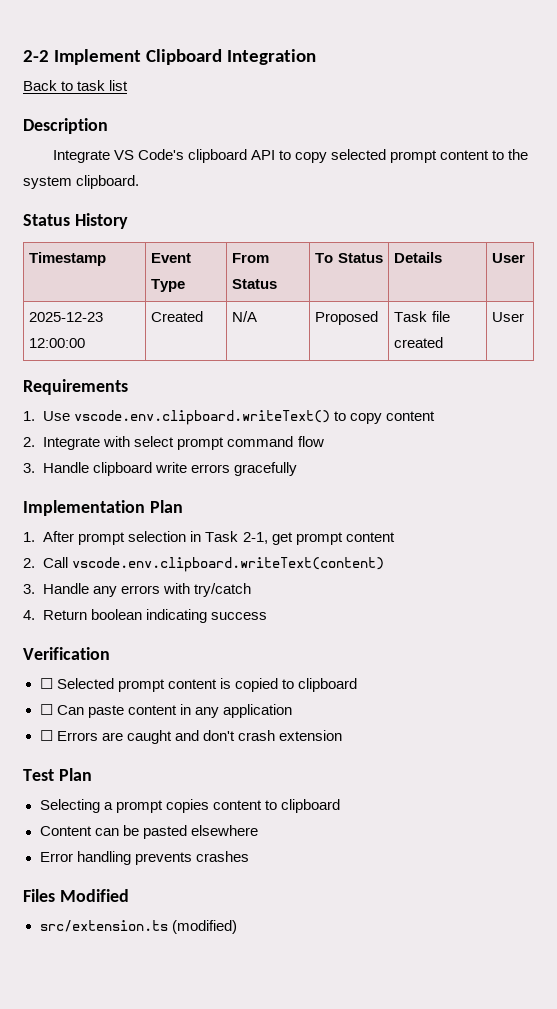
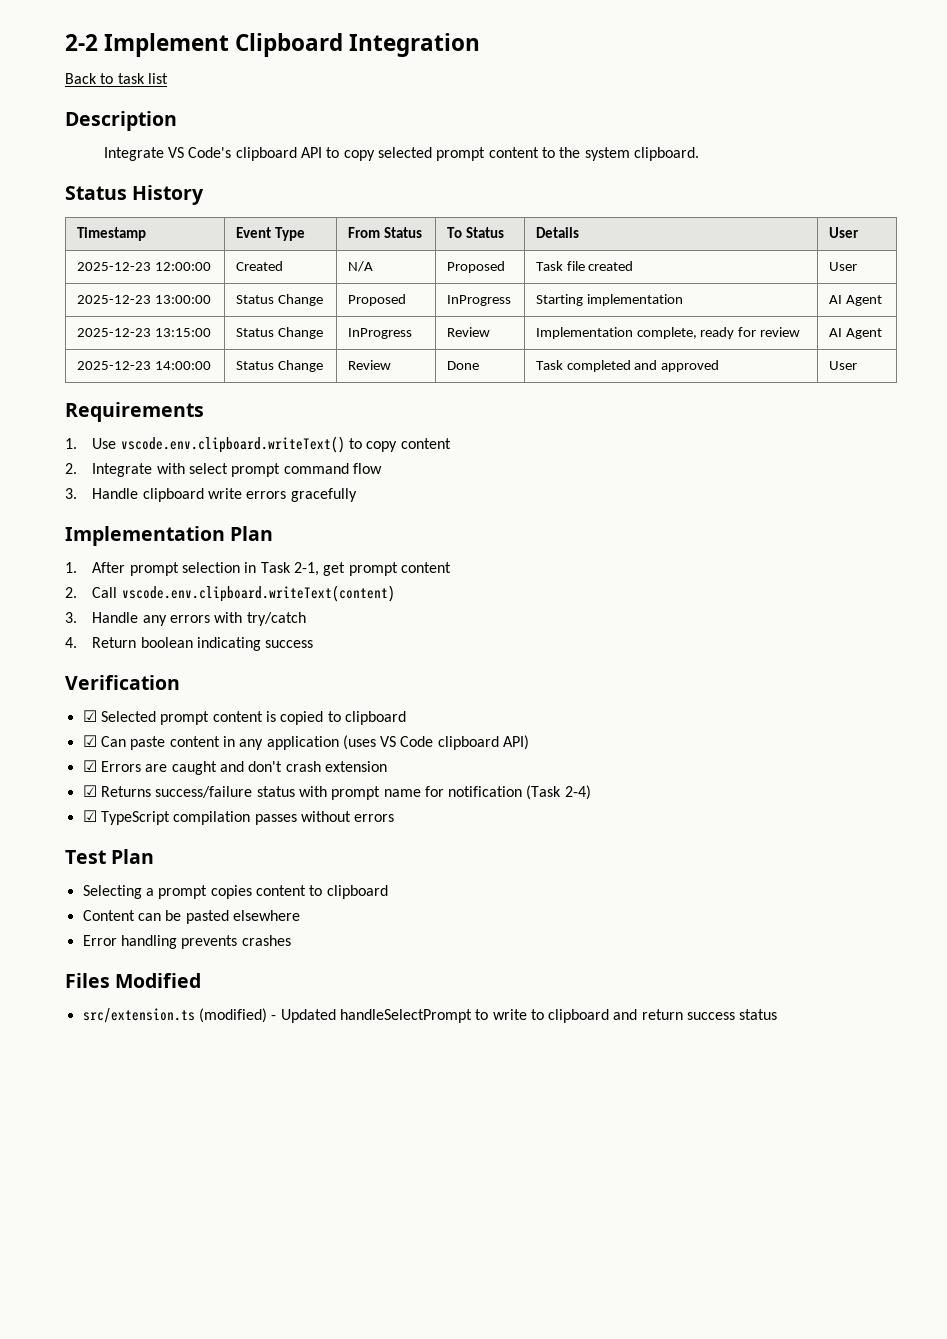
(525, 317) none -> [76,295,211,304] [235,294,323,306] [347,294,406,306] [446,295,511,306] [535,294,683,306] [828,295,882,306] [76,328,211,337] [235,327,323,339] [347,328,412,339] [446,327,490,337] [535,327,801,339] [828,328,882,339] [76,361,211,370] [235,360,323,372] [347,360,391,370] [446,361,479,370] [535,360,720,372] [828,361,857,370] // 2025-12-23 13:00:00 | Status Change | Proposed | InProgress | Starting implementation | AI Agent // 2025-12-23 13:15:00 | Status Change | InProgress | Review | Implementation complete, ready for review | AI Agent // 2025-12-23 14:00:00 | Status Change | Review | Done | Task completed and approved | User
[39,678,53,689] ☐ -> [82,710,97,722] ☑
[39,704,53,715] ☐ -> [82,735,97,747] ☑
[39,730,53,741] // ☐ -> [342,735,530,750] [82,760,97,772] (uses VS Code clipboard API) // ☑
(342, 735) none -> [82,785,591,800] [82,810,395,825] // ☑ Returns success/failure status with prompt name for notification (Task 2-4) // ☑ TypeScript compilation passes without errors
(237, 927) none -> [271,1009,778,1023] - Updated handleSelectPrompt to write to clipboard and return success status

